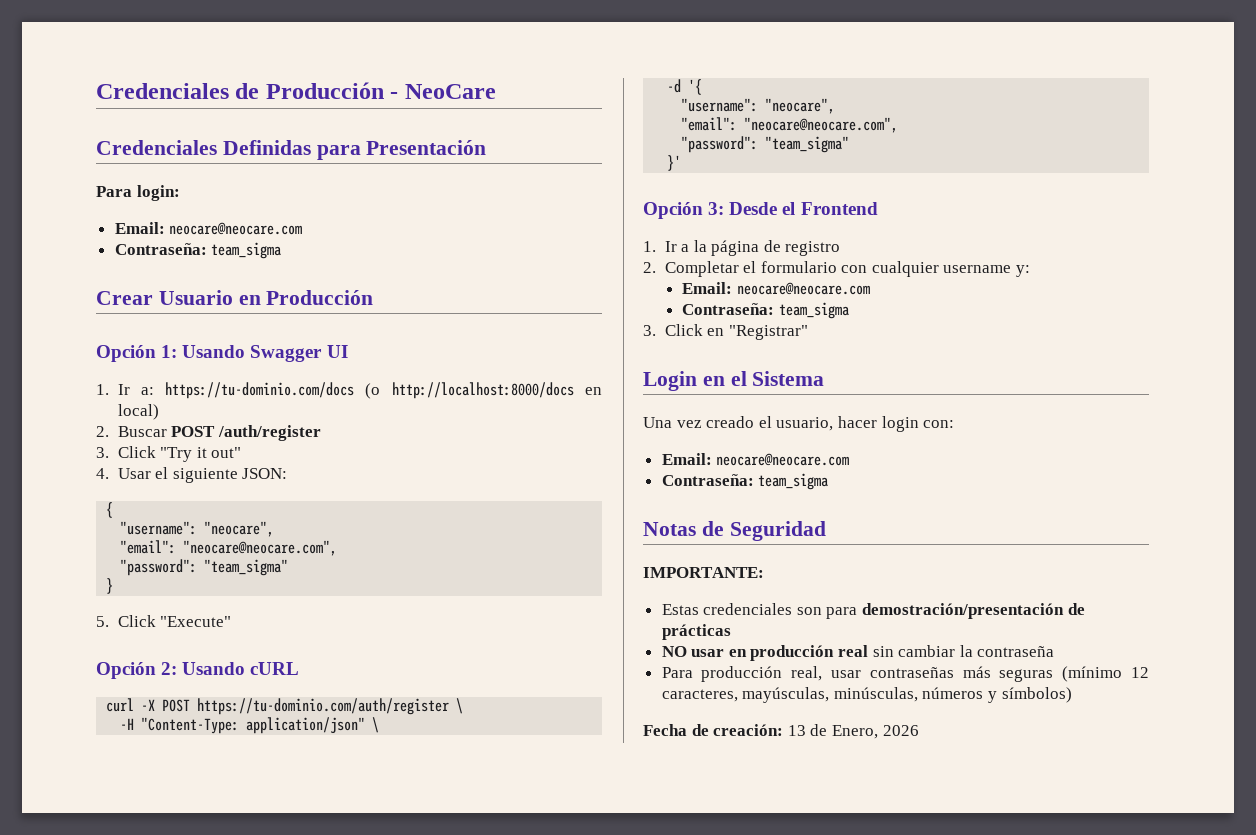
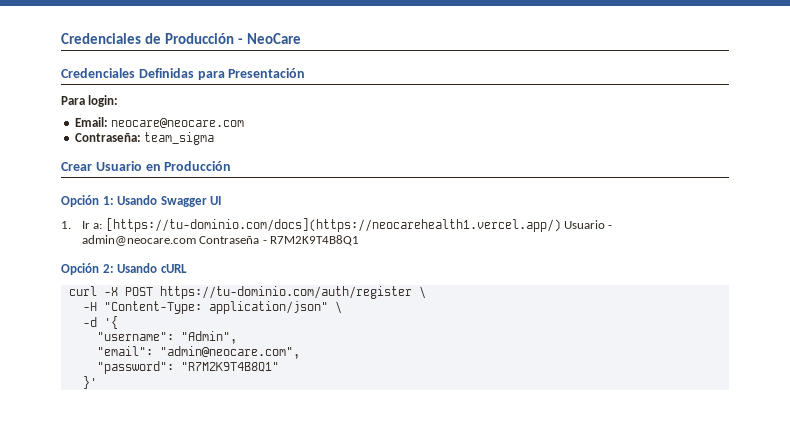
[165,382,602,399] [117,404,159,420] [96,425,321,441] [96,446,242,462] [96,467,288,483] [106,502,114,518] [120,521,275,537] [120,540,338,556] [120,559,289,576] [106,578,114,594] [96,615,232,627] https://tu-dominio.com/docs (o http://localhost:8000/docs en local) // 2. Buscar POST /auth/register // 3. Click "Try it out" // 4. Usar el siguiente JSON: // { // "username": "neocare", // "email": "neocare@neocare.com", // "password": "team_sigma" // } // 5. Click "Execute" -> [105,218,613,232] [81,235,359,246] [https://tu-dominio.com/docs](https://neocarehealth1.vercel.app/) Usuario - admin@neocare.com Contraseña - R7M2K9T4B8Q1
[765,98,836,114] [681,117,899,133] [681,136,850,153] "neocare", // "email": "neocare@neocare.com", // "password": "team_sigma" -> [180,331,237,344] [96,346,300,359] [96,361,279,374] "Admin", // "email": "admin@neocare.com", // "password": "R7M2K9T4B8Q1"
[643,202,878,219] [643,240,841,256] [643,261,1031,277] [682,282,870,295] [682,302,849,319] [643,324,808,340] [643,371,825,391] [643,416,955,432] [661,453,850,466] [661,473,829,490] [643,521,826,541] [643,567,764,578] [661,603,1085,619] [661,624,731,640] [661,645,1055,661] [661,666,1149,682] [661,687,1072,703] [643,724,919,739] // Opción 3: Desde el Frontend // 1. Ir a la página de registro // 2. Completar el formulario con cualquier username y: // Email: neocare@neocare.com // Contraseña: team_sigma // 3. Click en "Registrar" // Login en el Sistema // Una vez creado el usuario, hacer login con: // Email: neocare@neocare.com // Contraseña: team_sigma // Notas de Seguridad // IMPORTANTE: // Estas credenciales son para demostración/presentación de prácticas // NO usar en producción real sin cambiar la contraseña // Para producción real, usar contraseñas más seguras (mínimo 12 caracteres, mayúsculas, minúsculas, números y símbolos) // Fecha de creación: 13 de Enero, 2026 -> (97, 382) none

